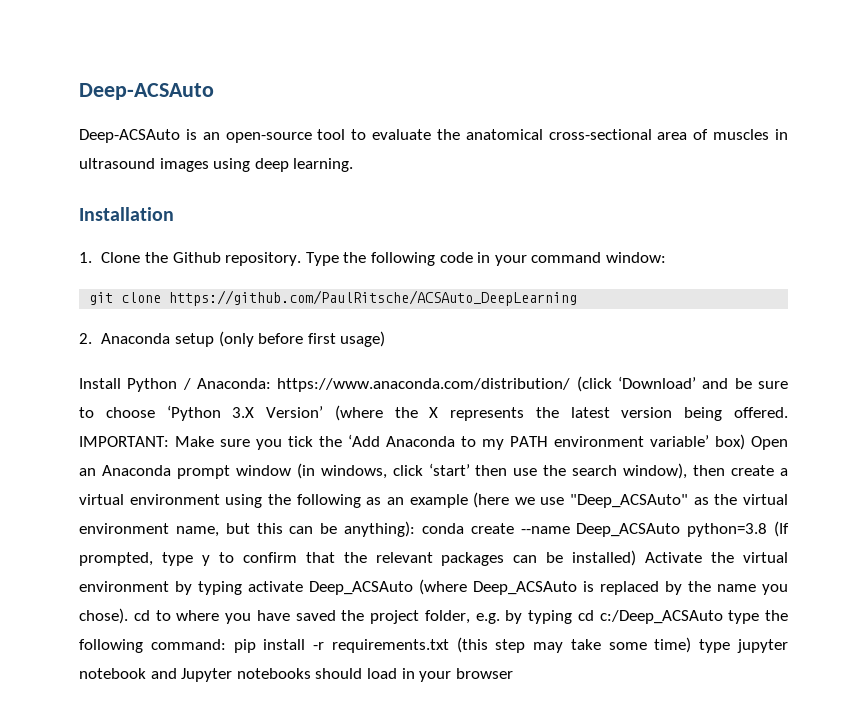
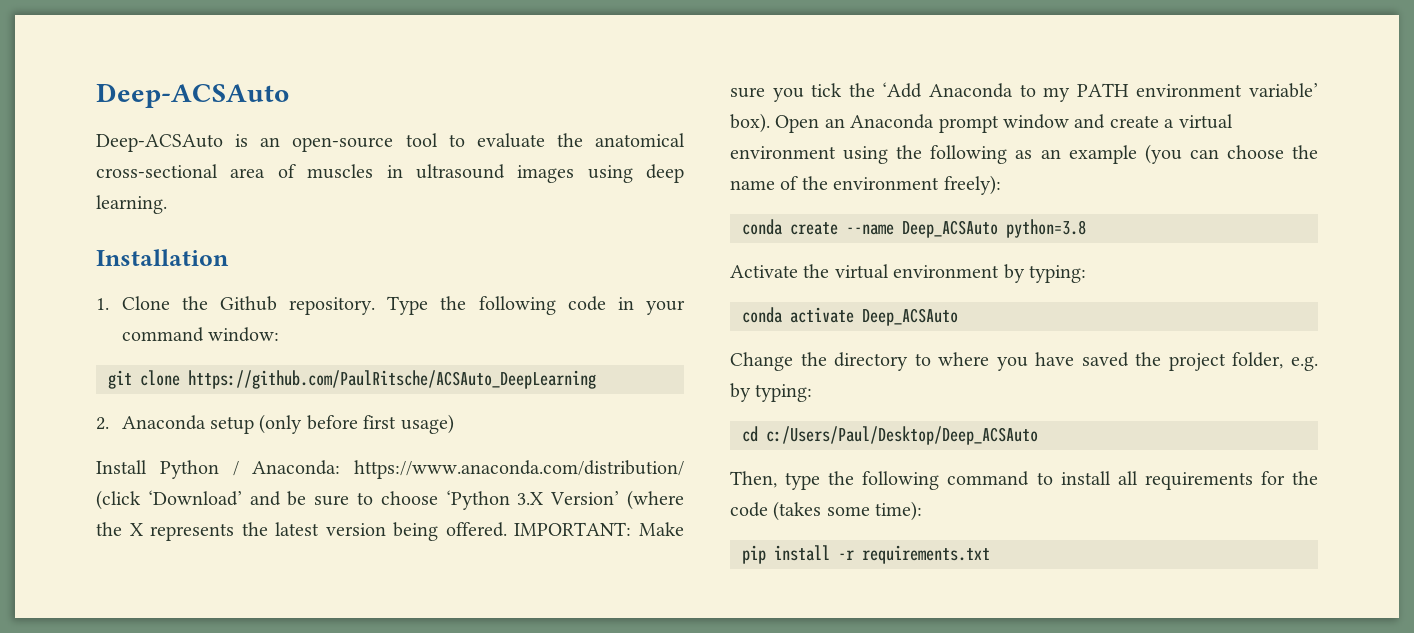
[715,434,745,450] box) -> [730,113,770,133] box).
[296,463,726,479] (in windows, click ‘start’ then use the search window), then -> [1074,114,1106,129] and
[473,492,788,508] [79,521,415,537] (here we use "Deep_ACSAuto" as the virtual environment name, but this can be anything): -> [1144,144,1318,164] [730,175,1001,195] (you can choose the name of the environment freely): //
[774,521,789,537] [79,550,637,566] (If prompted, type y to confirm that the relevant packages can be installed) -> (1086, 228) //
[198,581,242,595] typing -> [1029,265,1086,283] [742,307,782,323] typing: // conda
[419,579,788,595] [79,608,150,624] (where Deep_ACSAuto is replaced by the name you chose). cd -> [730,352,909,371] // Change the directory
[528,610,788,624] [79,637,788,653] [79,668,513,682] typing cd c:/Deep_ACSAuto type the following command: pip install -r requirements.txt (this step may take some time) type jupyter notebook and Jupyter notebooks should load in your browser -> [755,384,813,402] [742,426,1038,445] [730,471,1318,490] [730,501,923,521] [742,545,990,564] typing: // cd c:/Users/Paul/Desktop/Deep_ACSAuto // Then, type the following command to install all requirements for the code (takes some time): // pip install -r requirements.txt

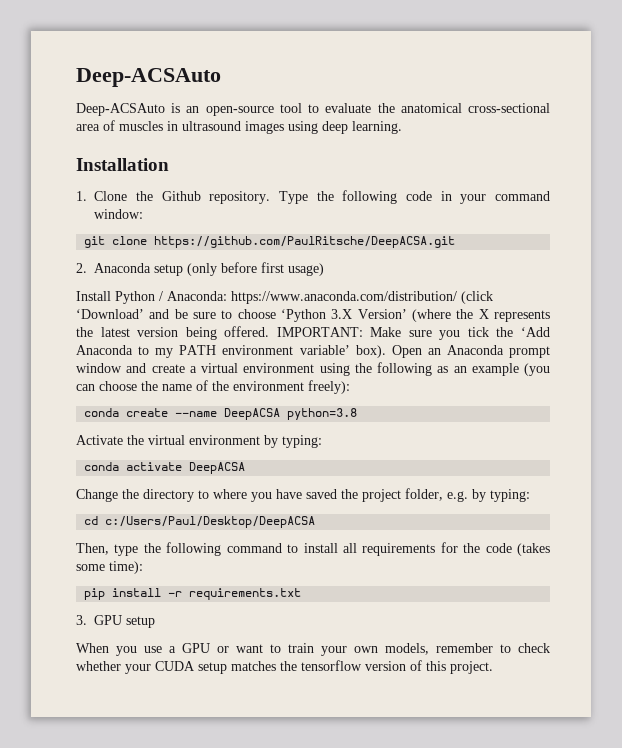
[188,370,596,389] https://github.com/PaulRitsche/ACSAuto_DeepLearning -> [154,236,456,248] https://github.com/PaulRitsche/DeepACSA.git
[902,220,998,238] Deep_ACSAuto -> [224,408,281,420] DeepACSA
[862,308,958,326] Deep_ACSAuto -> [189,462,246,474] DeepACSA
[766,426,1038,445] c:/Users/Paul/Desktop/Deep_ACSAuto -> [105,516,316,528] c:/Users/Paul/Desktop/DeepACSA
(990, 554) none -> [76,615,156,628] [76,643,550,656] [76,660,493,674] // 3. GPU setup // When you use a GPU or want to train your own models, remember to check whether your CUDA setup matches the tensorflow version of this project.

